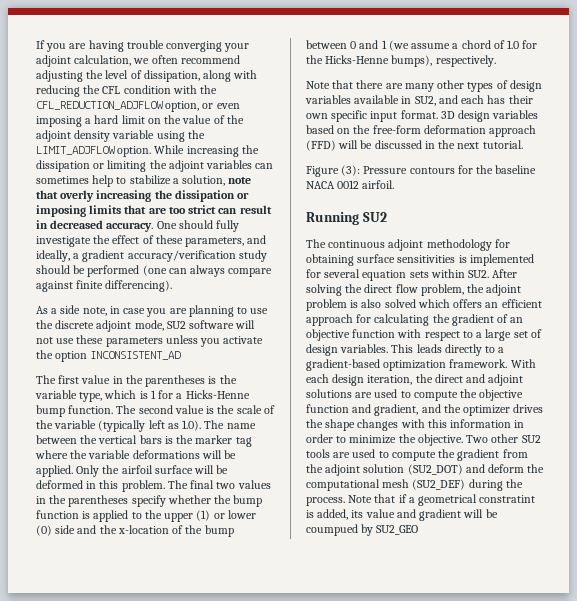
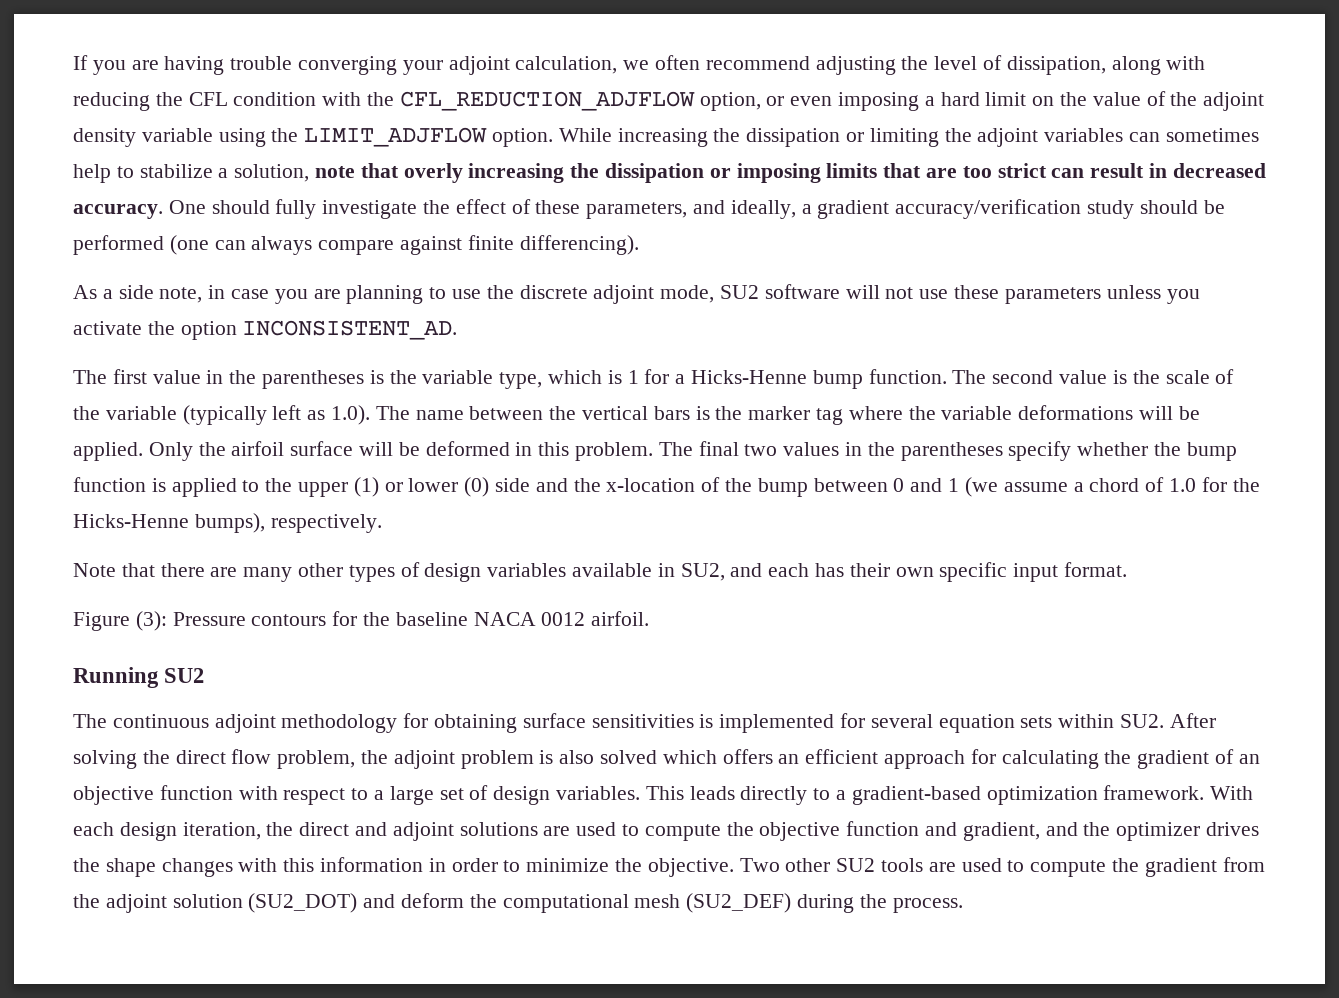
[90,351,182,360] INCONSISTENT_AD -> [242,320,458,340] INCONSISTENT_AD.
[440,110,539,122] [306,125,537,137] [306,140,523,151] 3D design variables based on the free-form deformation approach (FFD) will be discussed in the next tutorial. -> (1128, 569) none
[348,494,536,506] [306,509,498,521] [306,524,419,536] Note that if a geometrical constratint is added, its value and gradient will be coumpued by SU2_GEO -> (963, 905) none

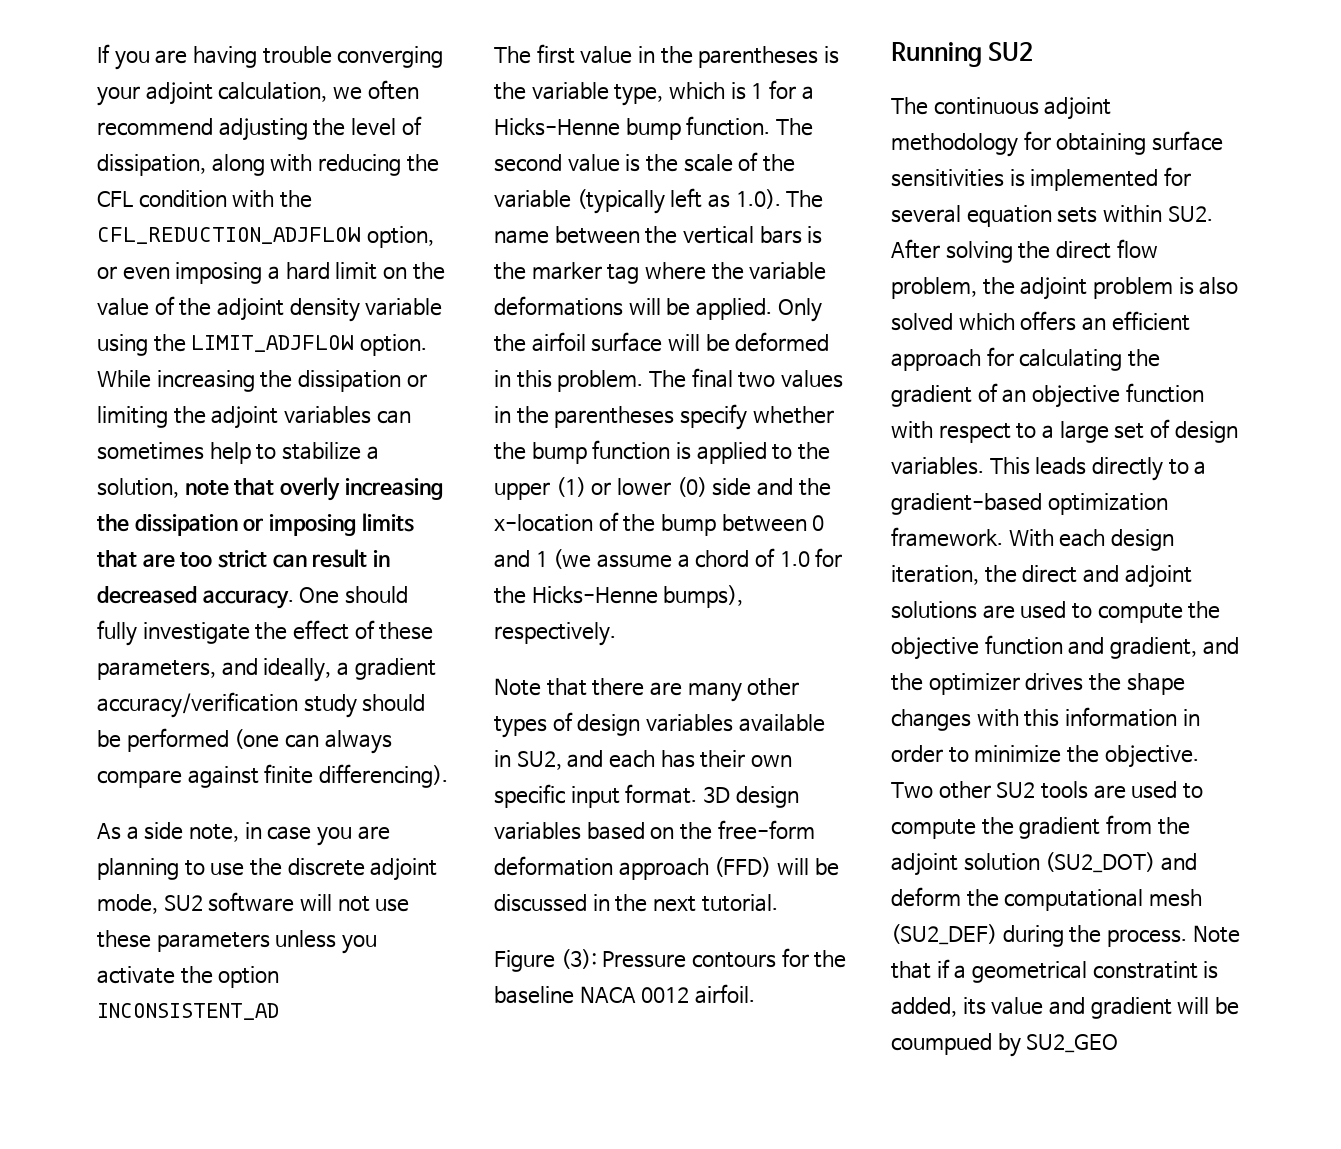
[242,320,458,340] INCONSISTENT_AD. -> [97,1003,279,1020] INCONSISTENT_AD
(1128, 569) none -> [702,786,799,808] [494,820,815,840] [494,856,839,880] [494,894,778,912] 3D design variables based on the free-form deformation approach (FFD) will be discussed in the next tutorial.
(963, 905) none -> [1192,925,1240,943] [891,959,1219,983] [891,997,1240,1019] [891,1033,1119,1057] Note that if a geometrical constratint is added, its value and gradient will be coumpued by SU2_GEO

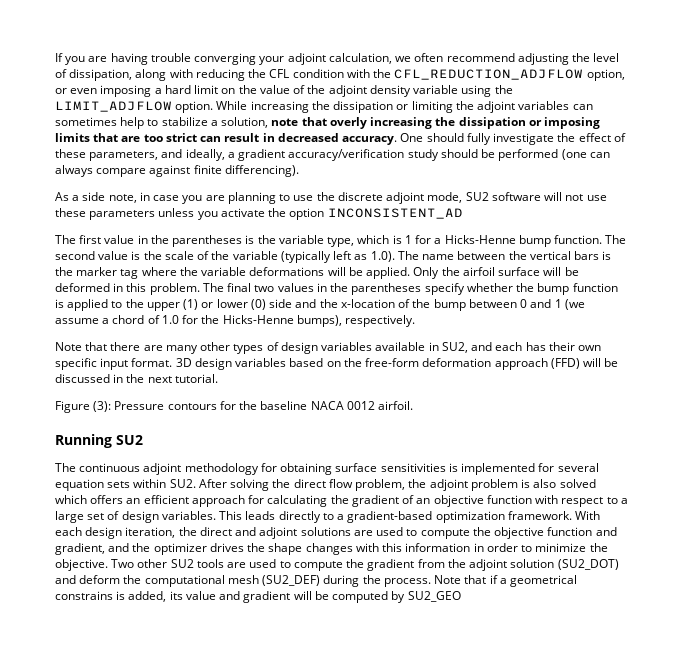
[1092,961,1198,979] constratint -> [55,591,113,600] constrains
[891,1033,992,1055] coumpued -> [332,591,389,603] computed

